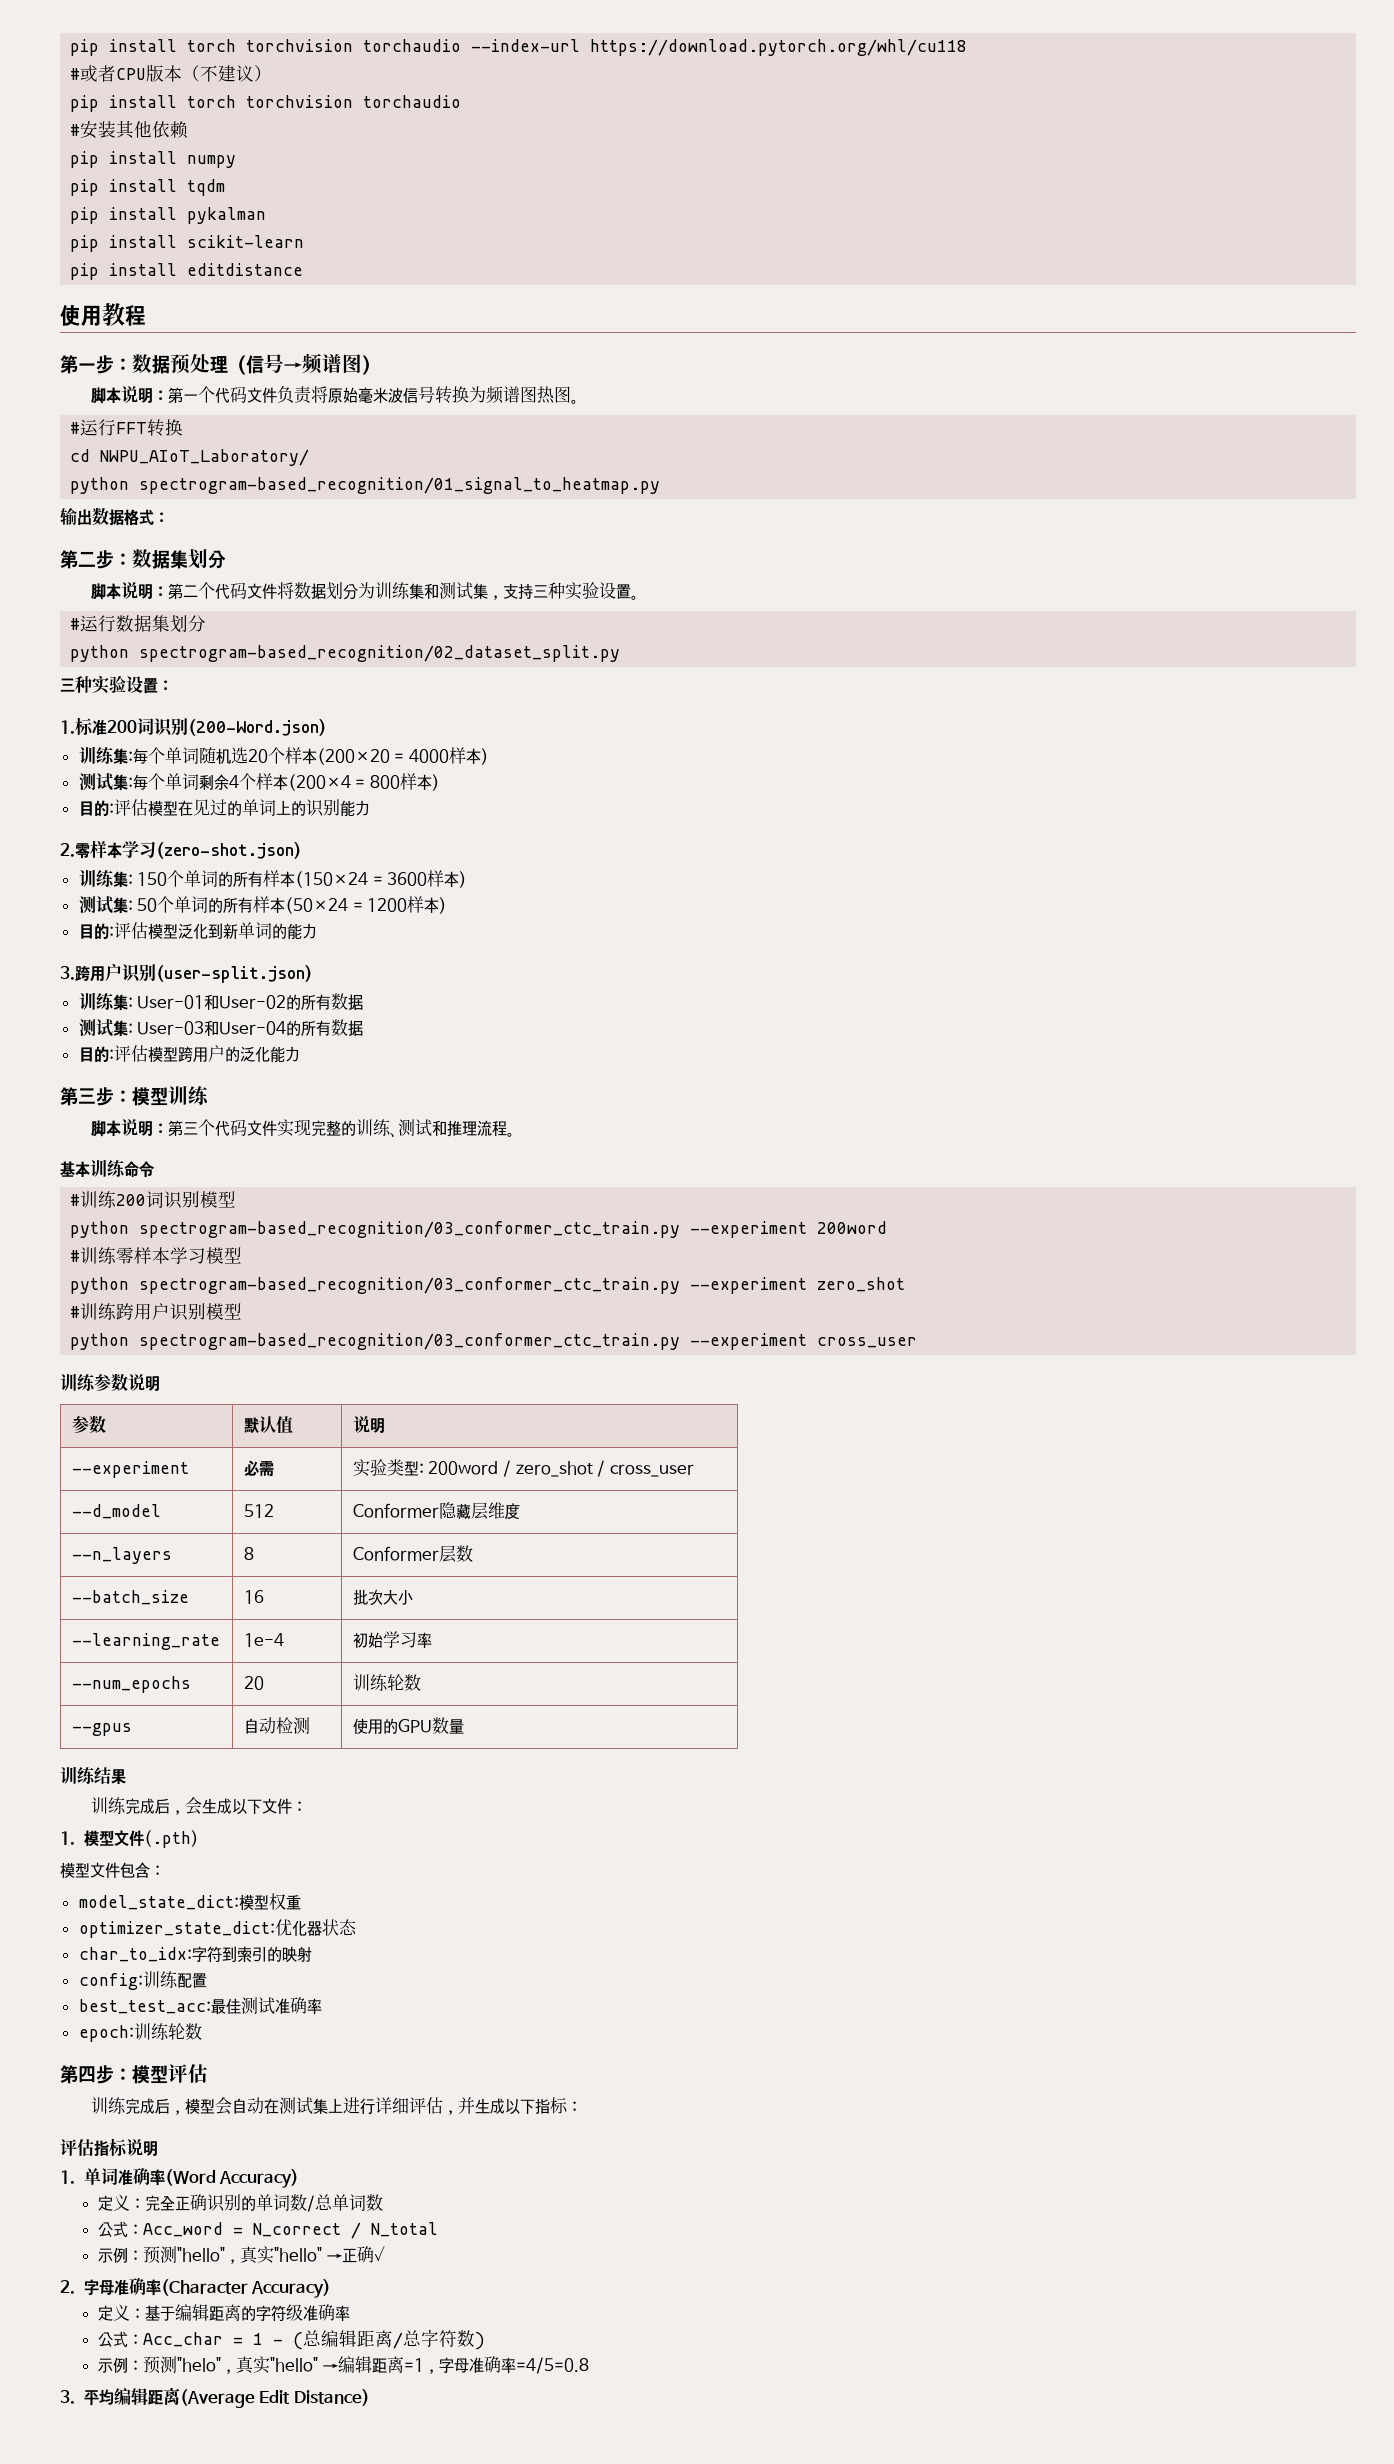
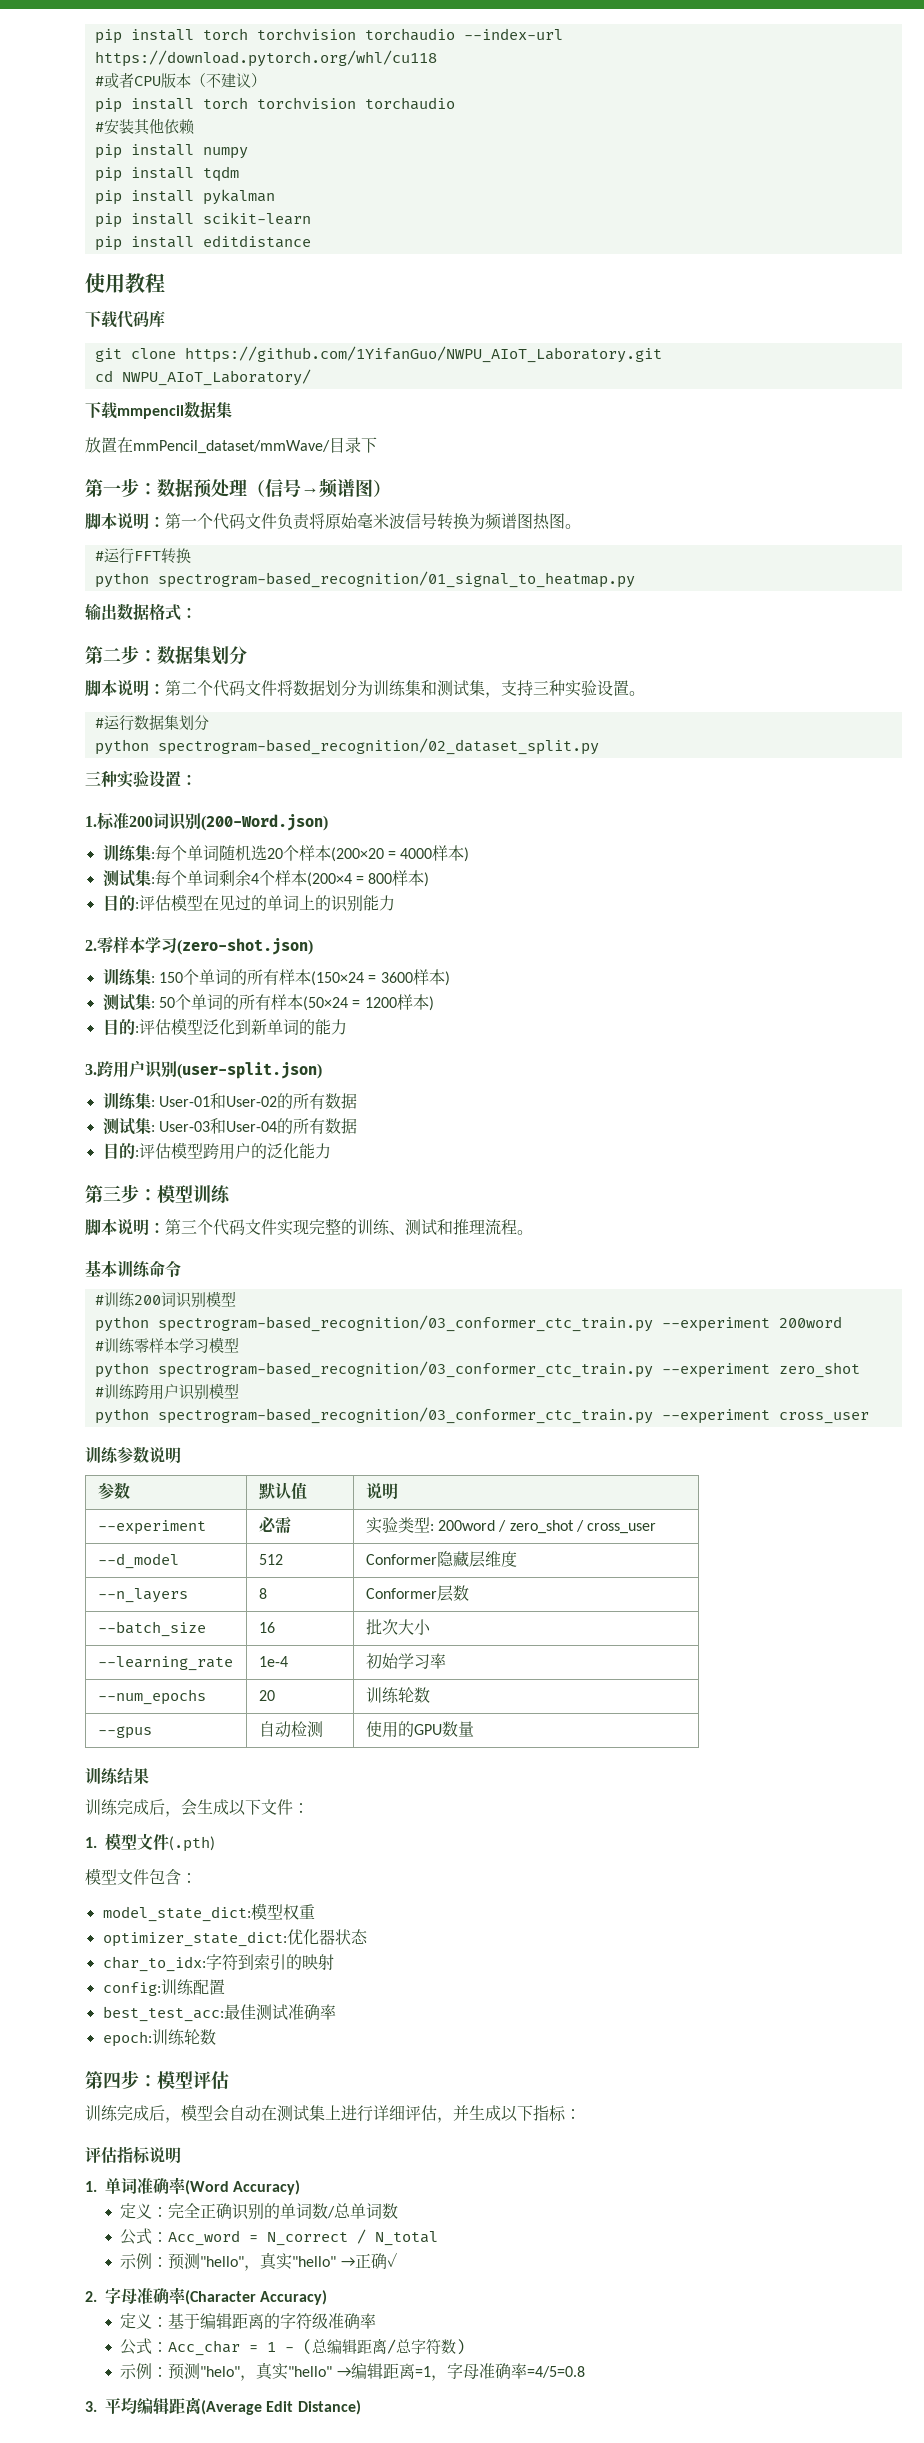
(146, 315) none -> [85,310,165,328] [94,346,662,363] [94,369,311,386] [85,401,232,419] [85,437,377,454] // 下载代码库 // git clone https://github.com/1YifanGuo/NWPU_AIoT_Laboratory.git // cd NWPU_AIoT_Laboratory/ // 下载mmpencil数据集 // 放置在mmPencil_dataset/mmWave/目录下
[70,449,310,466] // cd NWPU_AIoT_Laboratory/ -> (191, 556) none

